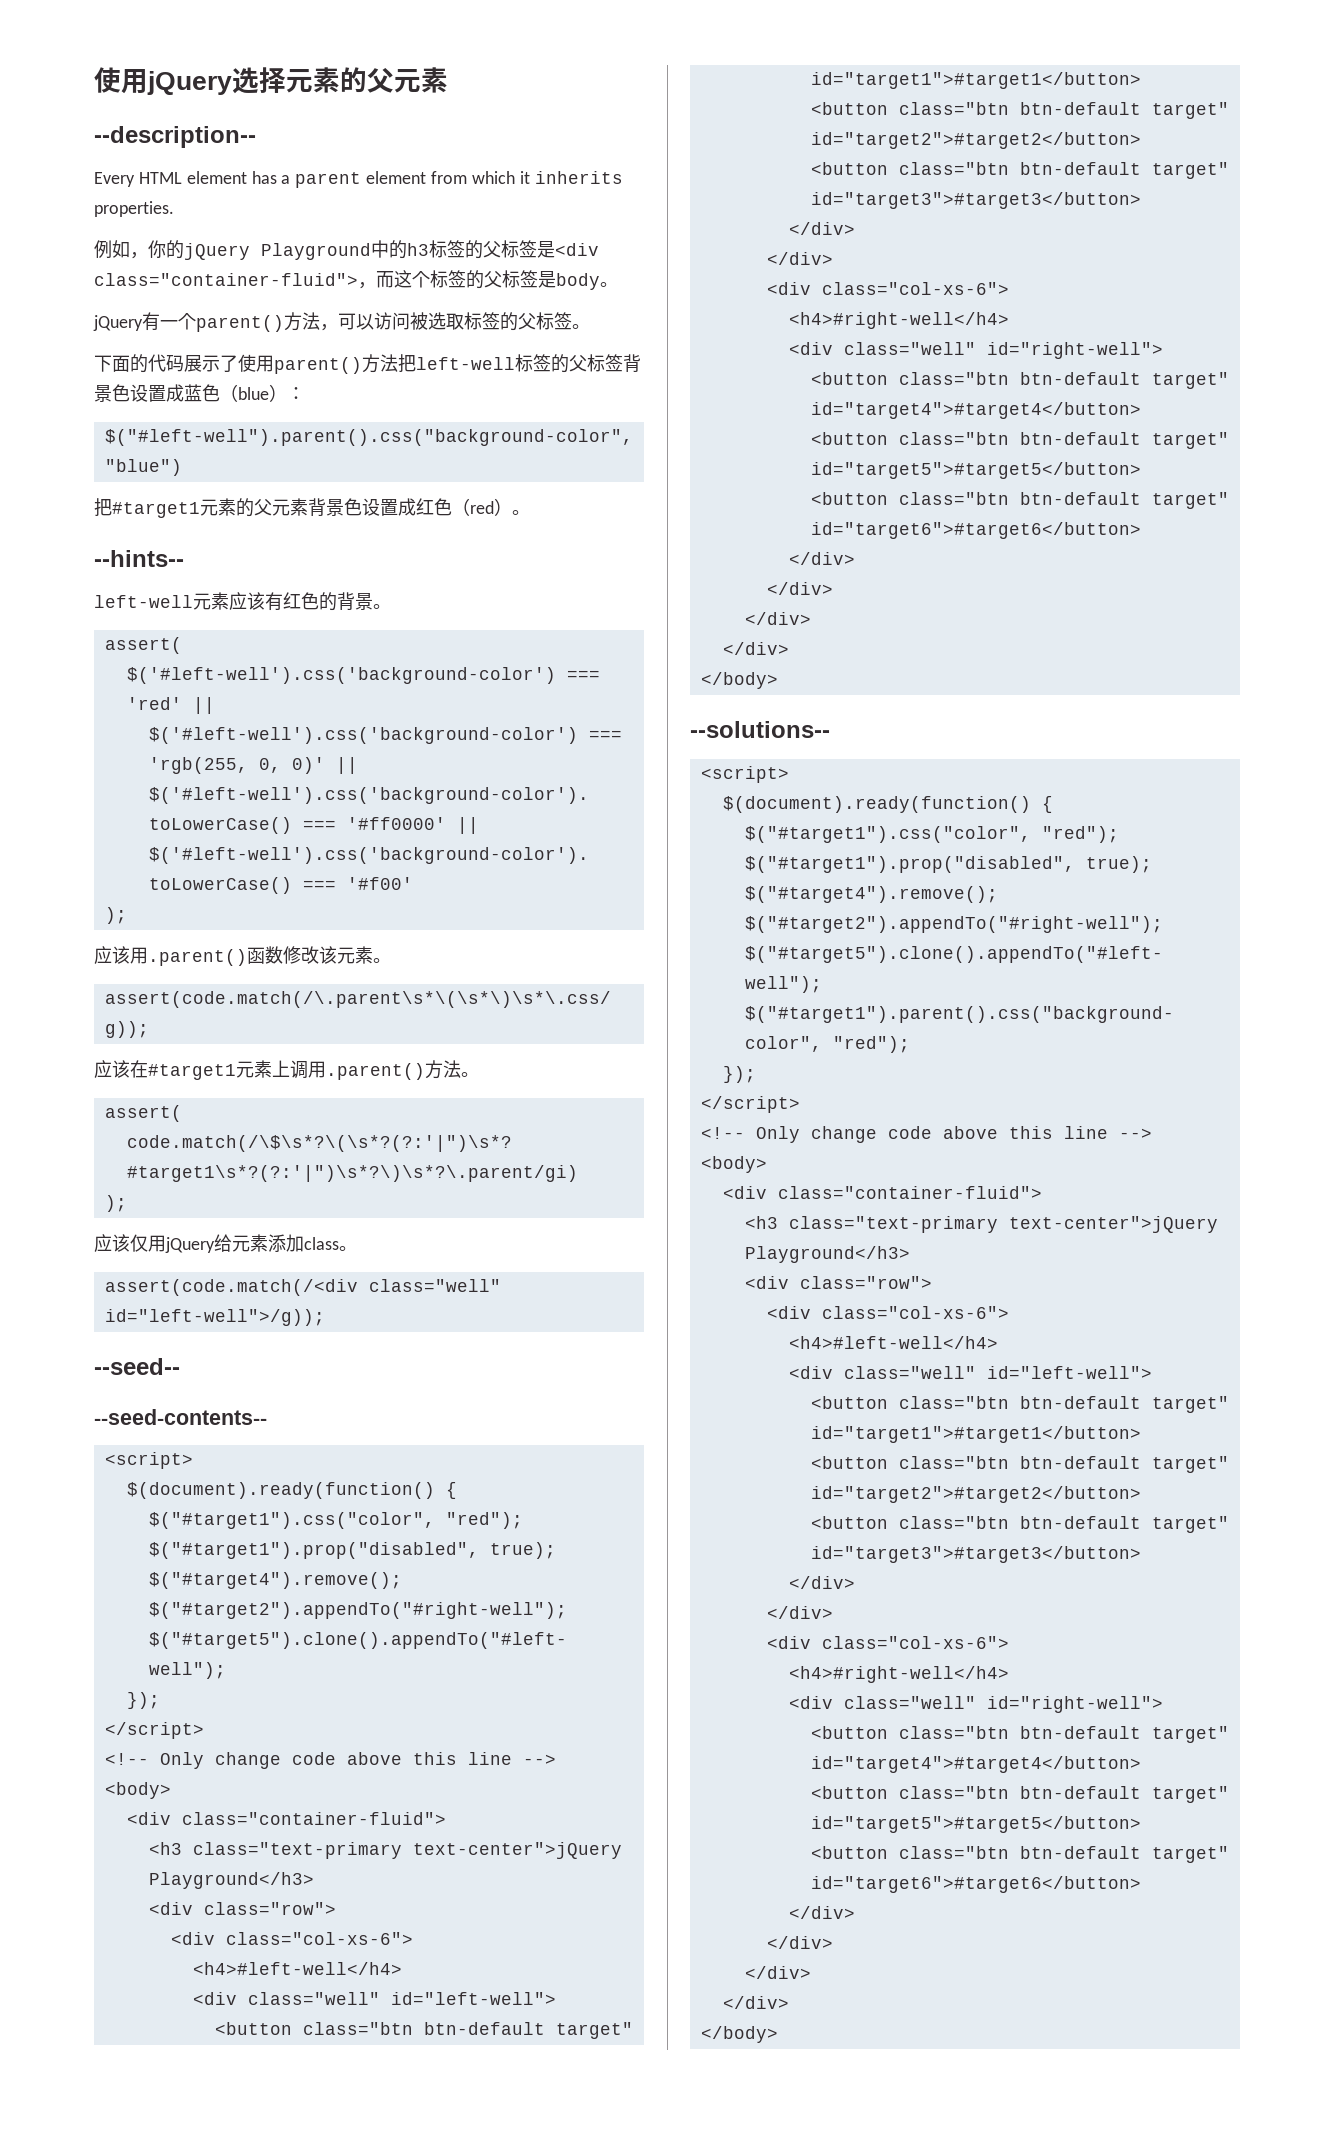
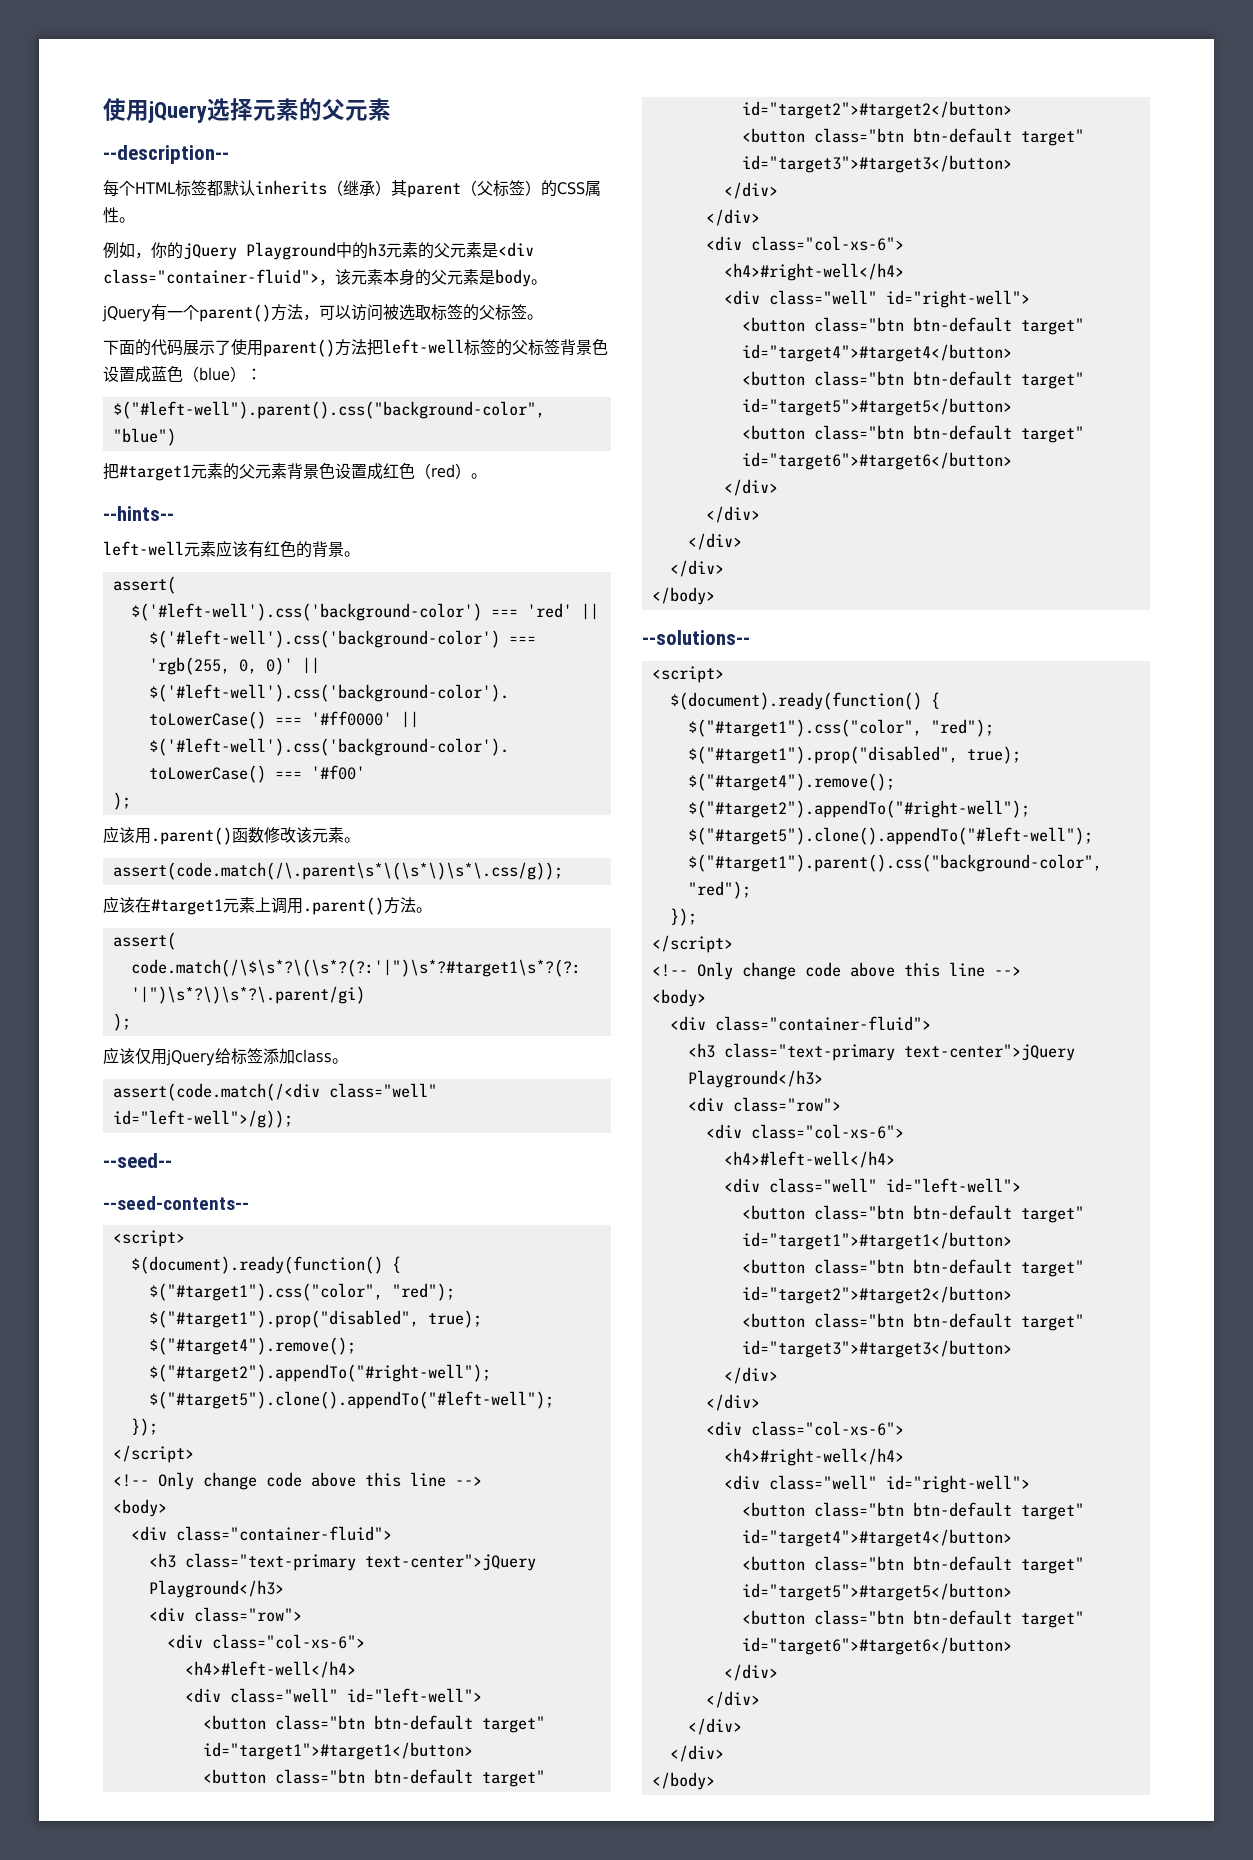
[94,171,623,188] [94,201,174,217] Every HTML element has a parent element from which it inherits properties. -> [103,180,601,198] [103,207,135,223] 每个HTML标签都默认inherits（继承）其parent（父标签）的CSS属性。
[429,240,599,259] [94,270,538,289] 标签的父标签是<div class="container-fluid">，而这个标签的父标签 -> [386,242,534,259] [103,269,479,286] 元素的父元素是<div class="container-fluid">，该元素本身的父元素
[232,1234,268,1252] 元素 -> [231,1048,263,1065] 标签

